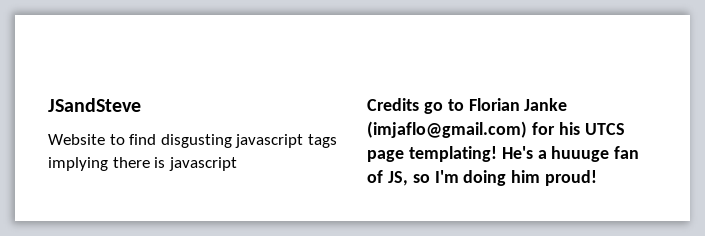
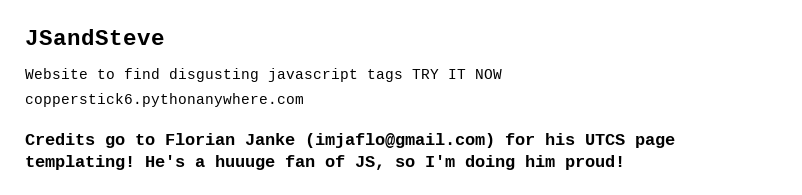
[48,157,237,171] implying there is javascript -> [412,69,502,79] [25,93,304,107] TRY IT NOW copperstick6.pythonanywhere.com

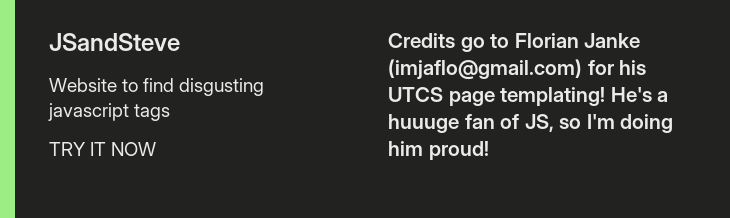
(403, 75) none -> (171, 112) //
[25,93,304,107] copperstick6.pythonanywhere.com -> (157, 149) none

